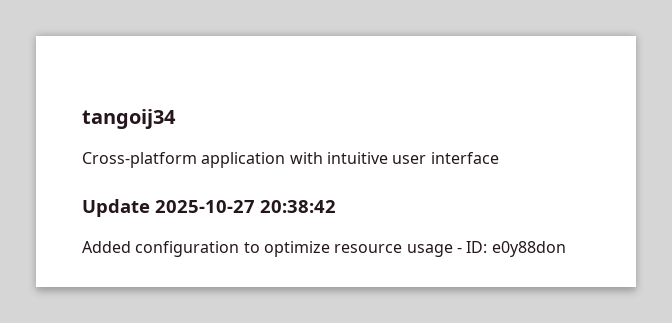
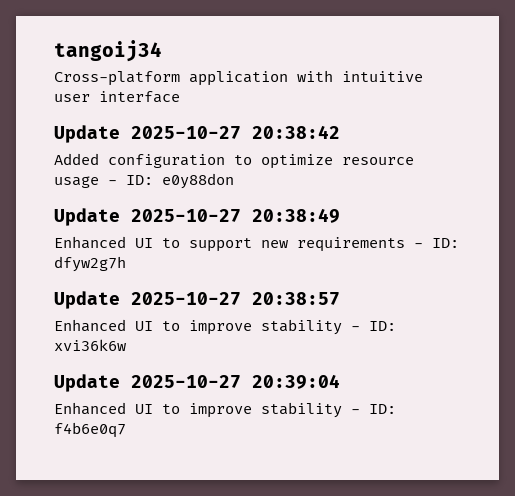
(566, 249) none -> [54,208,340,226] [54,236,459,252] [54,256,126,272] [54,291,340,309] [54,319,396,335] [54,339,126,351] [54,374,340,392] [54,402,396,418] [54,422,126,438] // Update 2025-10-27 20:38:49 // Enhanced UI to support new requirements - ID: dfyw2g7h // Update 2025-10-27 20:38:57 // Enhanced UI to improve stability - ID: xvi36k6w // Update 2025-10-27 20:39:04 // Enhanced UI to improve stability - ID: f4b6e0q7

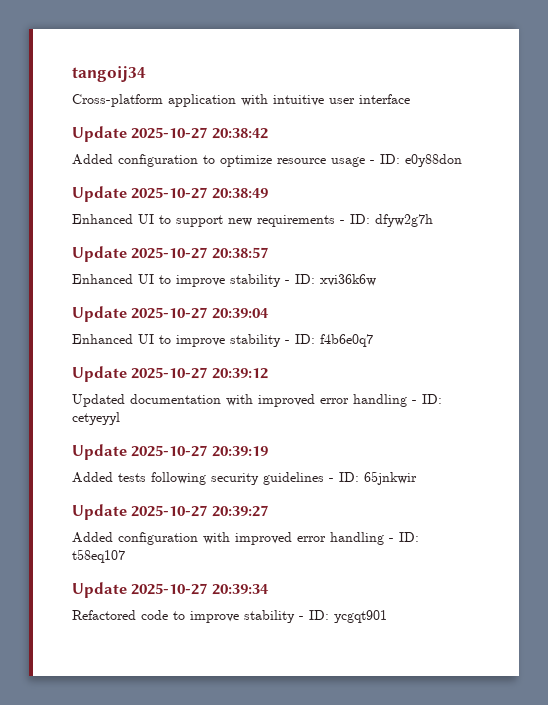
(126, 430) none -> [72,366,268,382] [72,394,442,407] [72,412,120,425] [72,444,268,460] [72,471,417,485] [72,504,268,520] [72,532,419,545] [72,549,125,563] [72,582,269,598] [72,610,387,623] // Update 2025-10-27 20:39:12 // Updated documentation with improved error handling - ID: cetyeyyl // Update 2025-10-27 20:39:19 // Added tests following security guidelines - ID: 65jnkwir // Update 2025-10-27 20:39:27 // Added configuration with improved error handling - ID: t58eq107 // Update 2025-10-27 20:39:34 // Refactored code to improve stability - ID: ycgqt901

